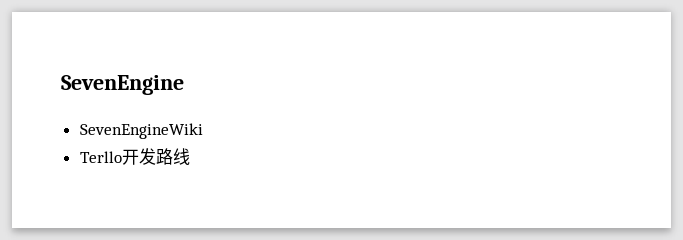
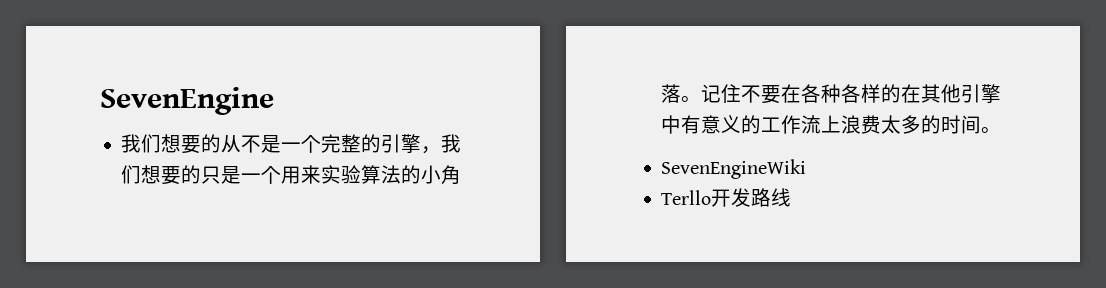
(184, 85) none -> [121,134,462,154] [121,165,462,185] [661,84,1002,104] [661,115,1002,134] // 我们想要的从不是一个完整的引擎，我们想要的只是一个用来实验算法的小角落。记住不要在各种各样的在其他引擎中有意义的工作流上浪费太多的时间。

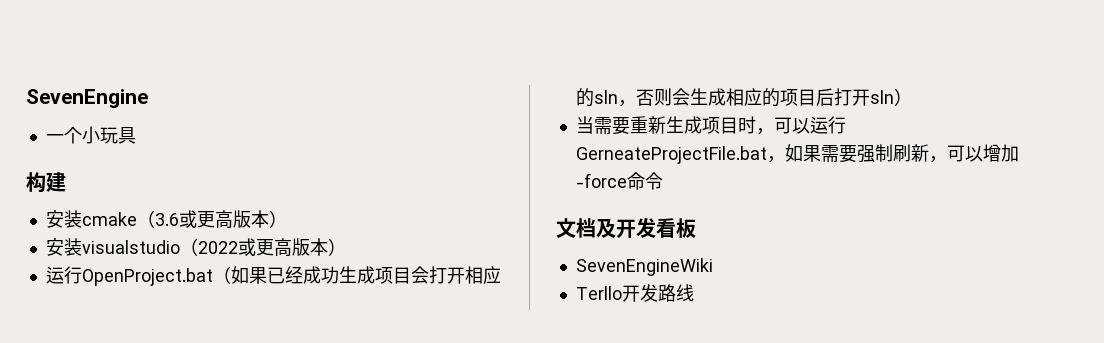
[121,134,462,154] [121,165,462,185] [661,84,1002,104] [661,115,1002,134] 我们想要的从不是一个完整的引擎，我们想要的只是一个用来实验算法的小角落。记住不要在各种各样的在其他引擎中有意义的工作流上浪费太多的时间。 -> [45,126,136,144] [26,172,66,193] [45,210,287,229] [45,238,346,257] [45,266,501,286] [575,88,912,107] [575,116,846,135] [575,144,1019,164] [575,172,663,190] [556,218,696,238] 一个小玩具 // 构建 // 安装cmake（3.6或更高版本） // 安装visualstudio（2022或更高版本） // 运行OpenProject.bat（如果已经成功生成项目会打开相应的sln，否则会生成相应的项目后打开sln） // 当需要重新生成项目时，可以运行GerneateProjectFile.bat，如果需要强制刷新，可以增加-force命令 // 文档及开发看板

